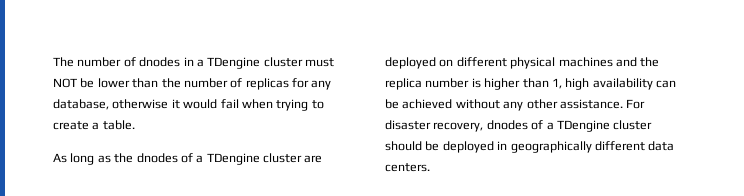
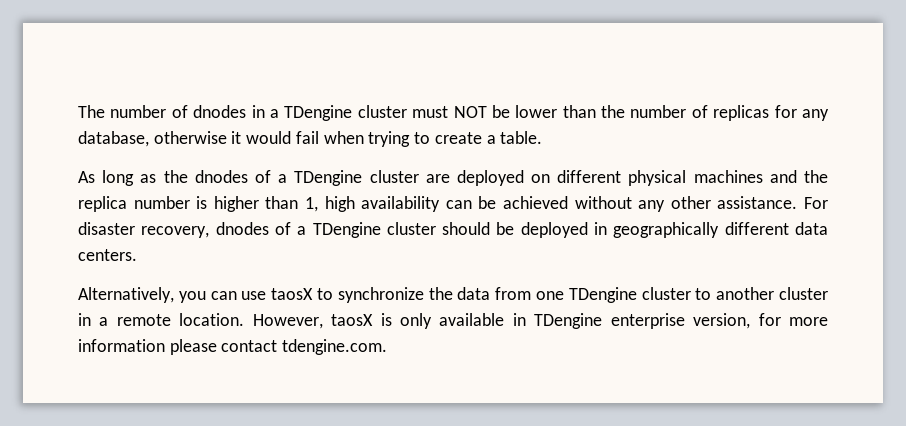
(430, 167) none -> [78,287,828,303] [78,313,829,329] [78,339,388,355] // Alternatively, you can use taosX to synchronize the data from one TDengine cluster to another cluster in a remote location. However, taosX is only available in TDengine enterprise version, for more information please contact tdengine.com.

